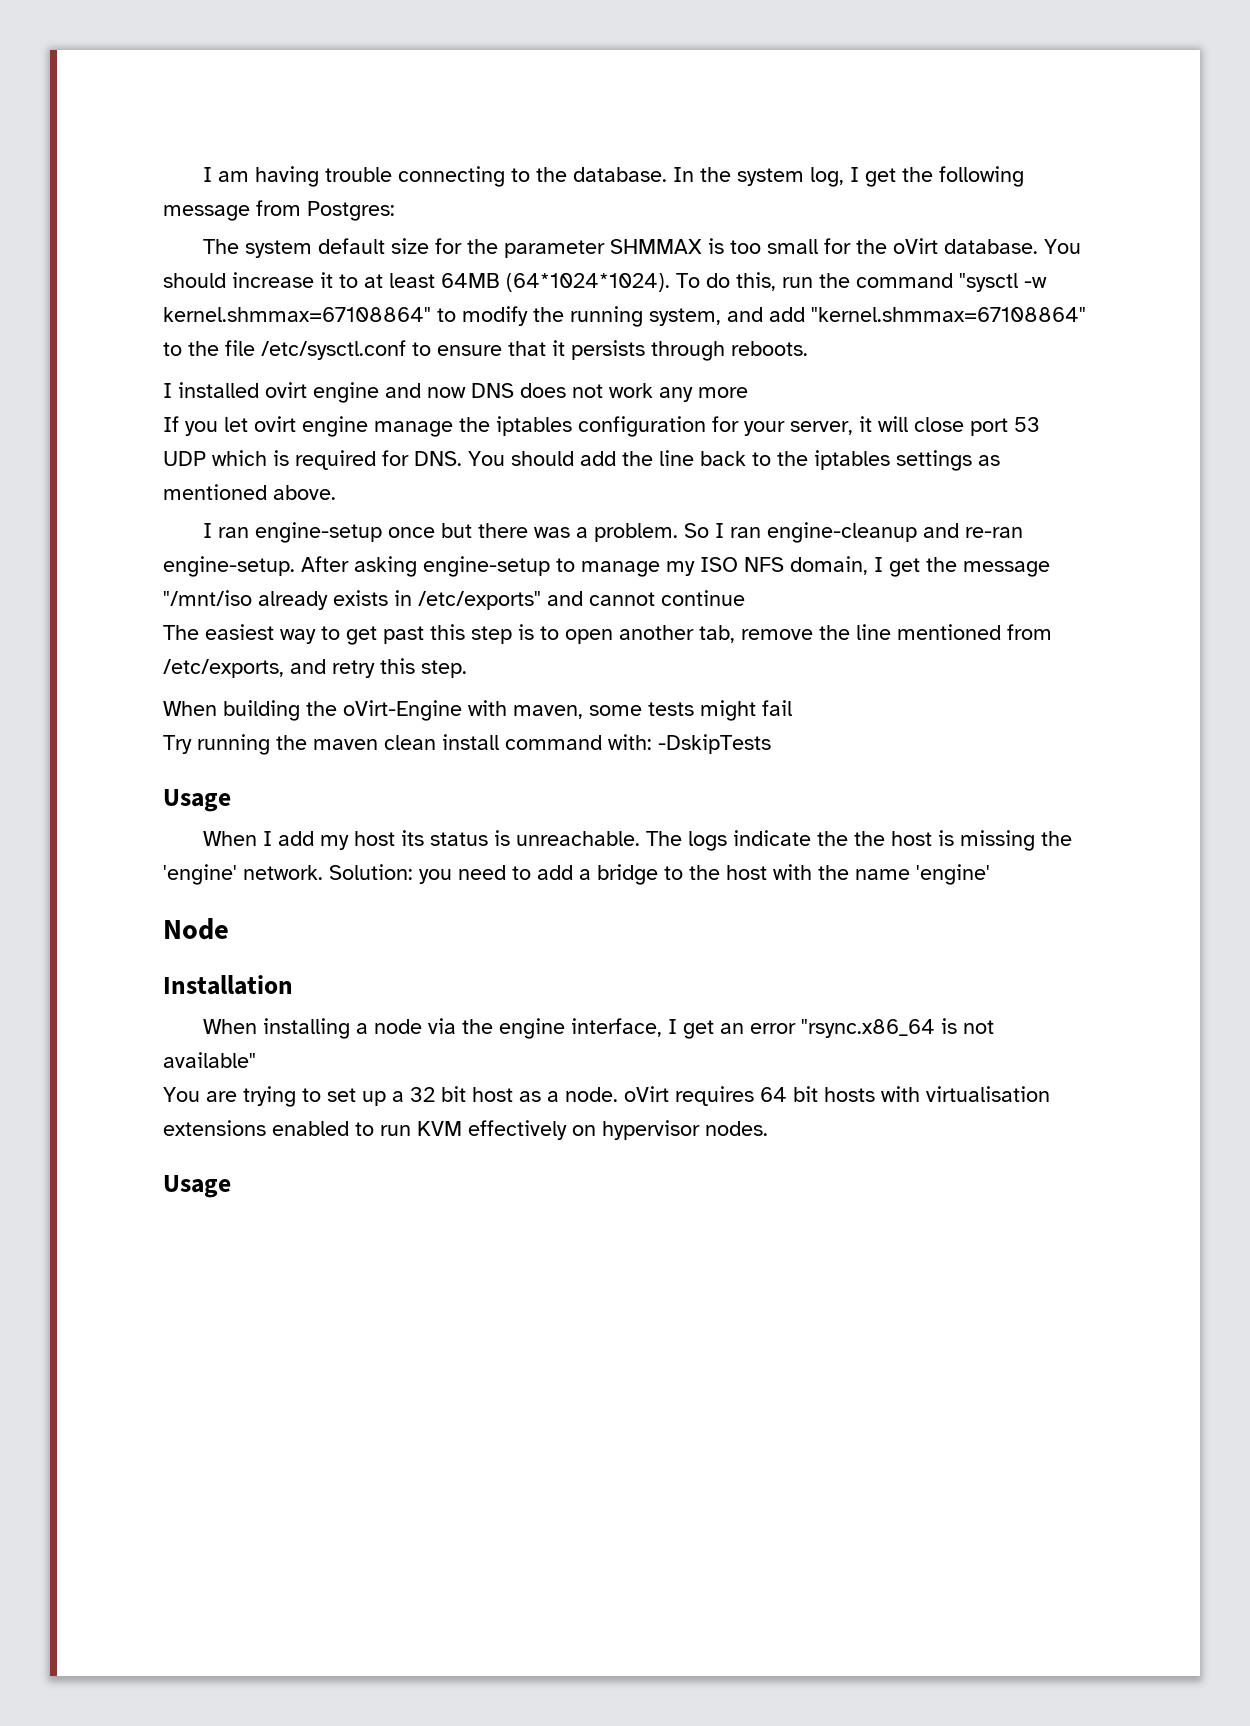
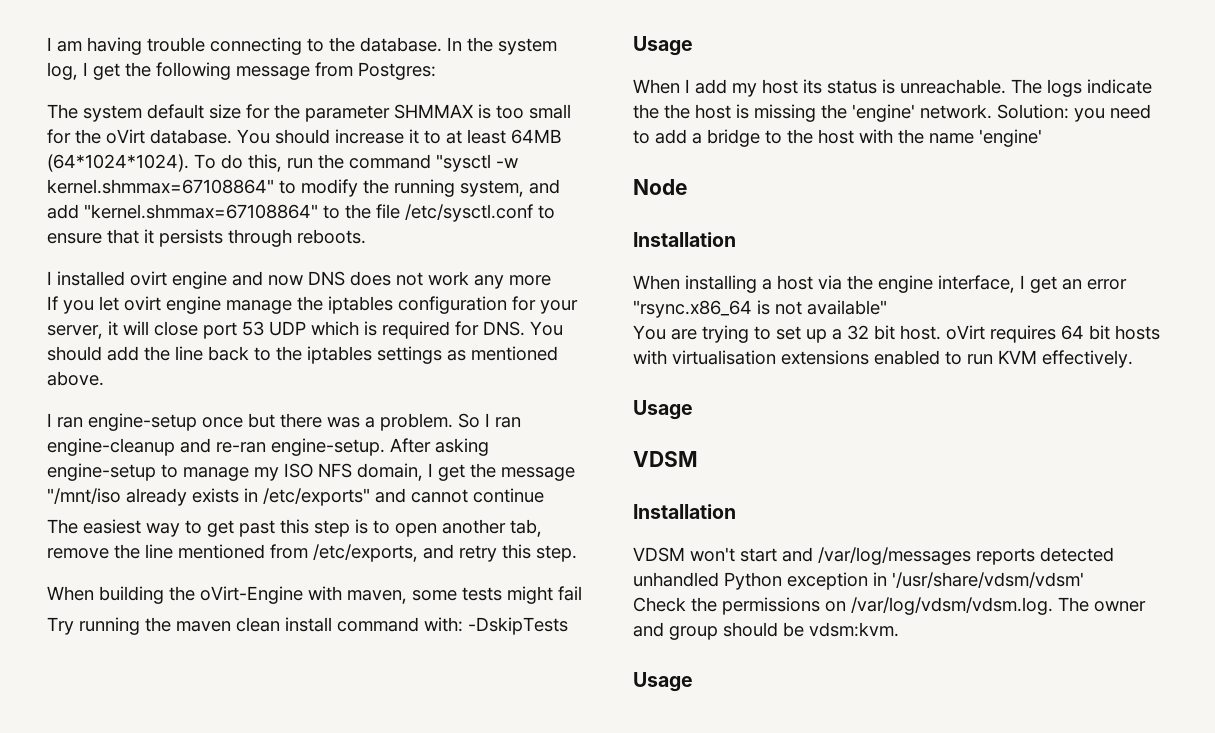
[374,1019,423,1034] node -> [777,275,813,290] host
[472,1087,618,1102] host as a node. -> [900,325,941,340] host.
[468,1120,768,1140] effectively on hypervisor nodes. -> [1042,350,1133,368] [633,400,693,420] [633,451,698,467] [633,504,736,519] [633,547,1114,565] [633,572,1084,590] [633,597,1146,615] [633,622,899,640] effectively. // Usage // VDSM // Installation // VDSM won't start and /var/log/messages reports detected unhandled Python exception in '/usr/share/vdsm/vdsm' // Check the permissions on /var/log/vdsm/vdsm.log. The owner and group should be vdsm:kvm.

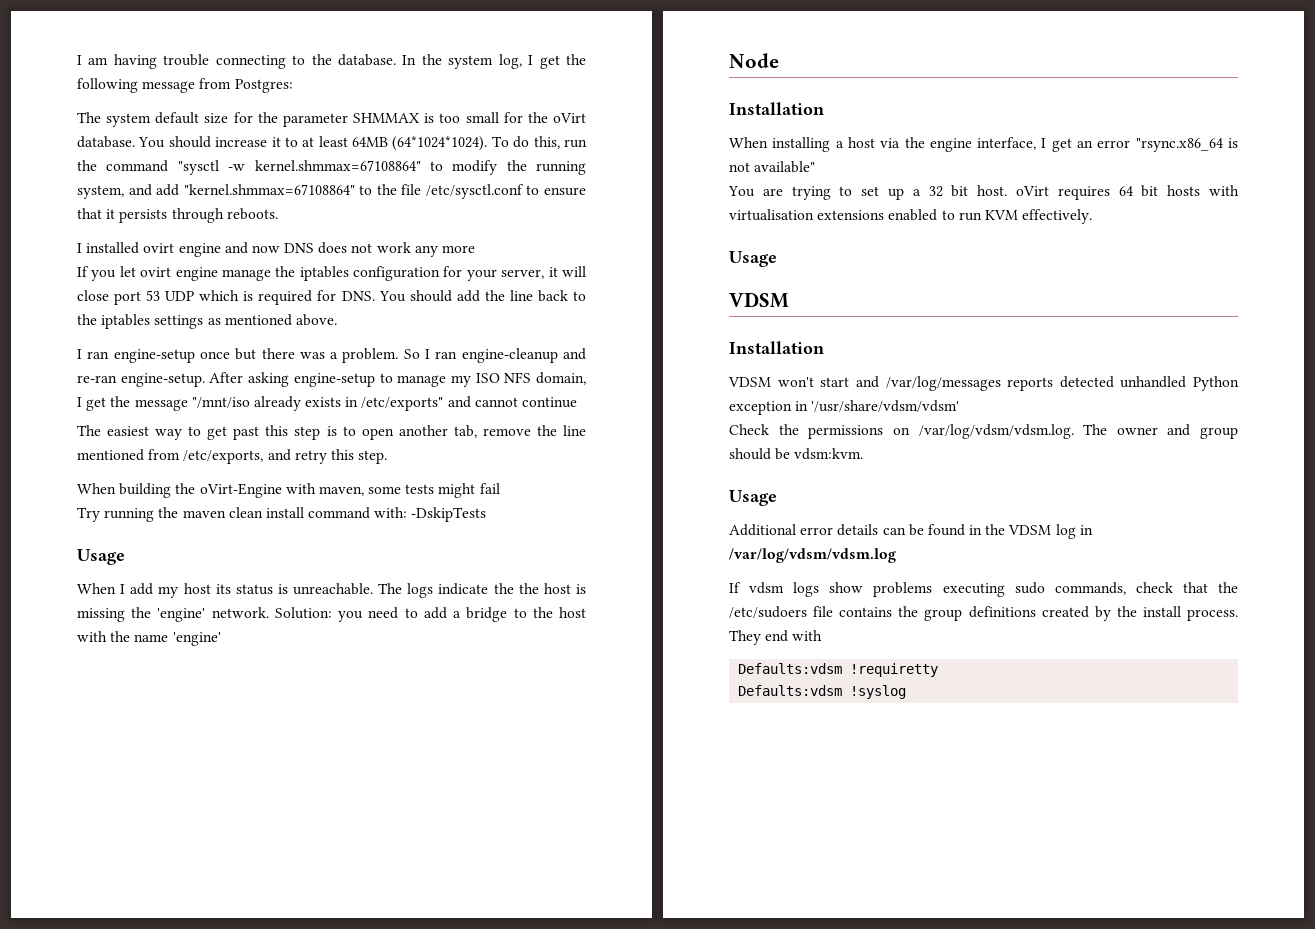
(693, 682) none -> [729,524,1093,539] [729,548,896,563] [729,582,1238,597] [729,606,1238,621] [729,630,823,645] [738,663,939,677] [738,685,907,699] // Additional error details can be found in the VDSM log in /var/log/vdsm/vdsm.log // If vdsm logs show problems executing sudo commands, check that the /etc/sudoers file contains the group definitions created by the install process. They end with // Defaults:vdsm !requiretty // Defaults:vdsm !syslog

